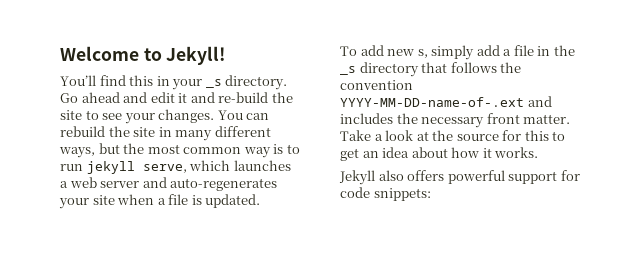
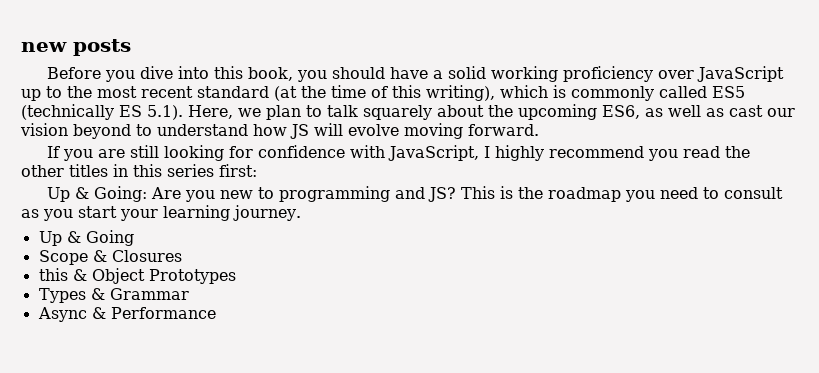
[60,46,226,65] [60,75,288,90] [60,92,293,103] [60,109,270,124] [60,126,271,141] [59,143,300,158] [60,160,291,174] [60,177,278,191] [59,194,261,209] [340,45,575,60] [340,62,522,77] [340,80,413,90] [340,96,552,107] [340,113,571,128] [340,130,566,141] [340,147,539,161] [339,170,580,185] [340,187,431,201] Welcome to Jekyll! // You’ll find this in your _s directory. Go ahead and edit it and re-build the site to see your changes. You can rebuild the site in many different ways, but the most common way is to run jekyll serve, which launches a web server and auto-regenerates your site when a file is updated. // To add new s, simply add a file in the _s directory that follows the convention YYYY-MM-DD-name-of-.ext and includes the necessary front matter. Take a look at the source for this to get an idea about how it works. // Jekyll also offers powerful support for code snippets: -> [21,39,131,56] [47,66,785,82] [21,85,745,101] [21,104,795,120] [20,123,539,139] [47,145,751,161] [21,164,257,177] [47,186,784,202] [21,205,301,221] [38,230,134,246] [38,250,182,265] [38,268,236,284] [38,288,189,303] [37,307,216,322] new posts // Before you dive into this book, you should have a solid working proficiency over JavaScript up to the most recent standard (at the time of this writing), which is commonly called ES5 (technically ES 5.1). Here, we plan to talk squarely about the upcoming ES6, as well as cast our vision beyond to understand how JS will evolve moving forward. // If you are still looking for confidence with JavaScript, I highly recommend you read the other titles in this series first: // Up & Going: Are you new to programming and JS? This is the roadmap you need to consult as you start your learning journey. // Up & Going // Scope & Closures // this & Object Prototypes // Types & Grammar // Async & Performance

